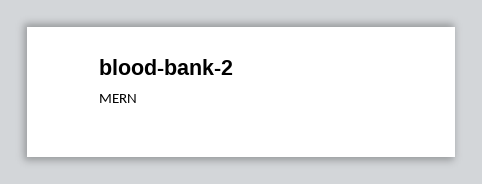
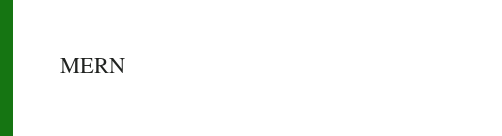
[99,59,233,75] blood-bank-2 // -> (60, 65) none

